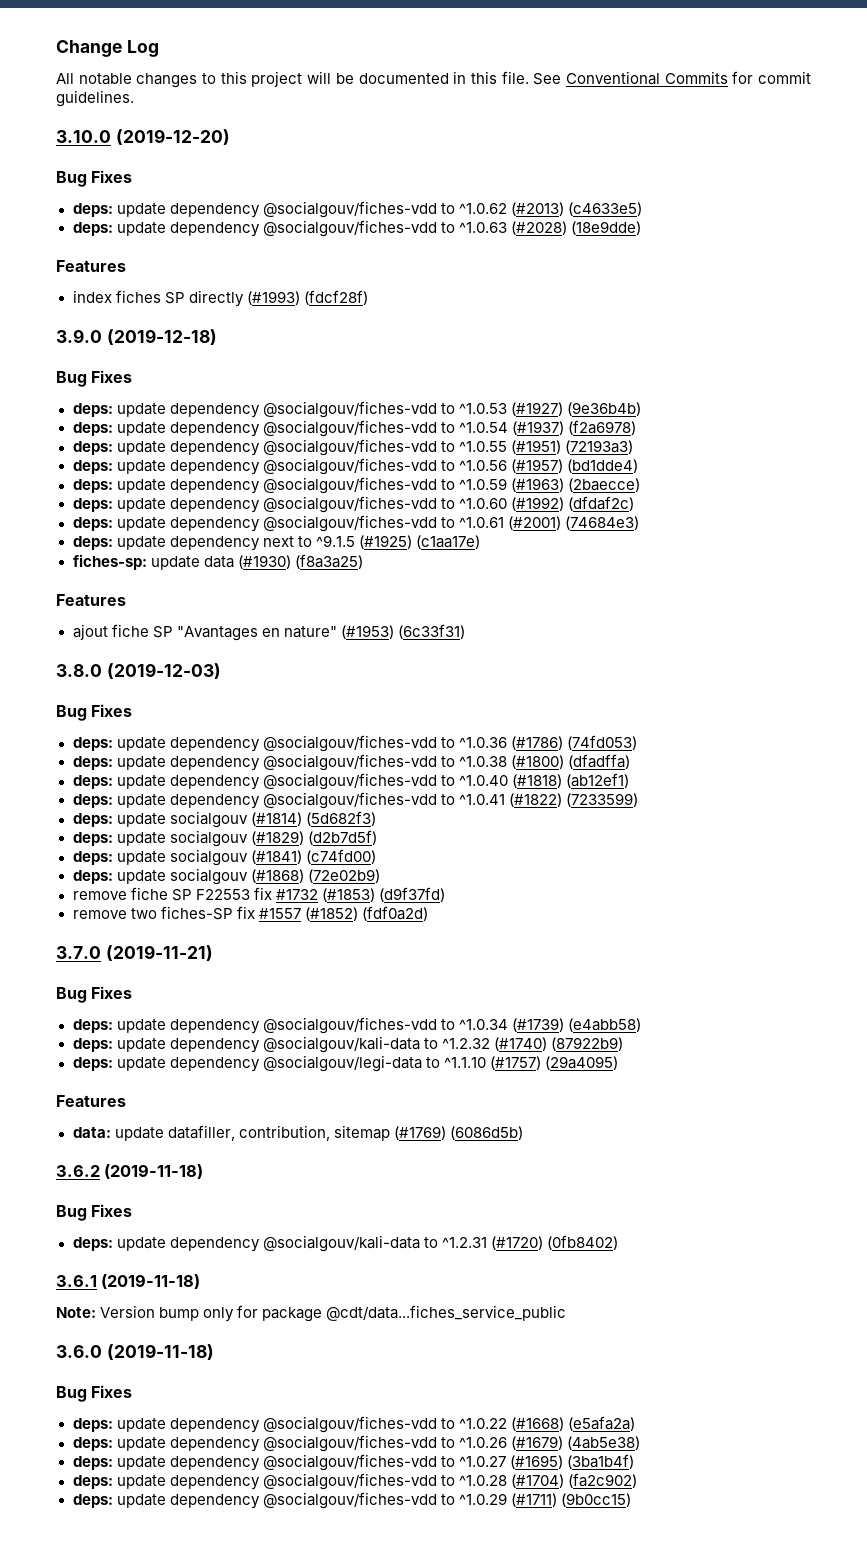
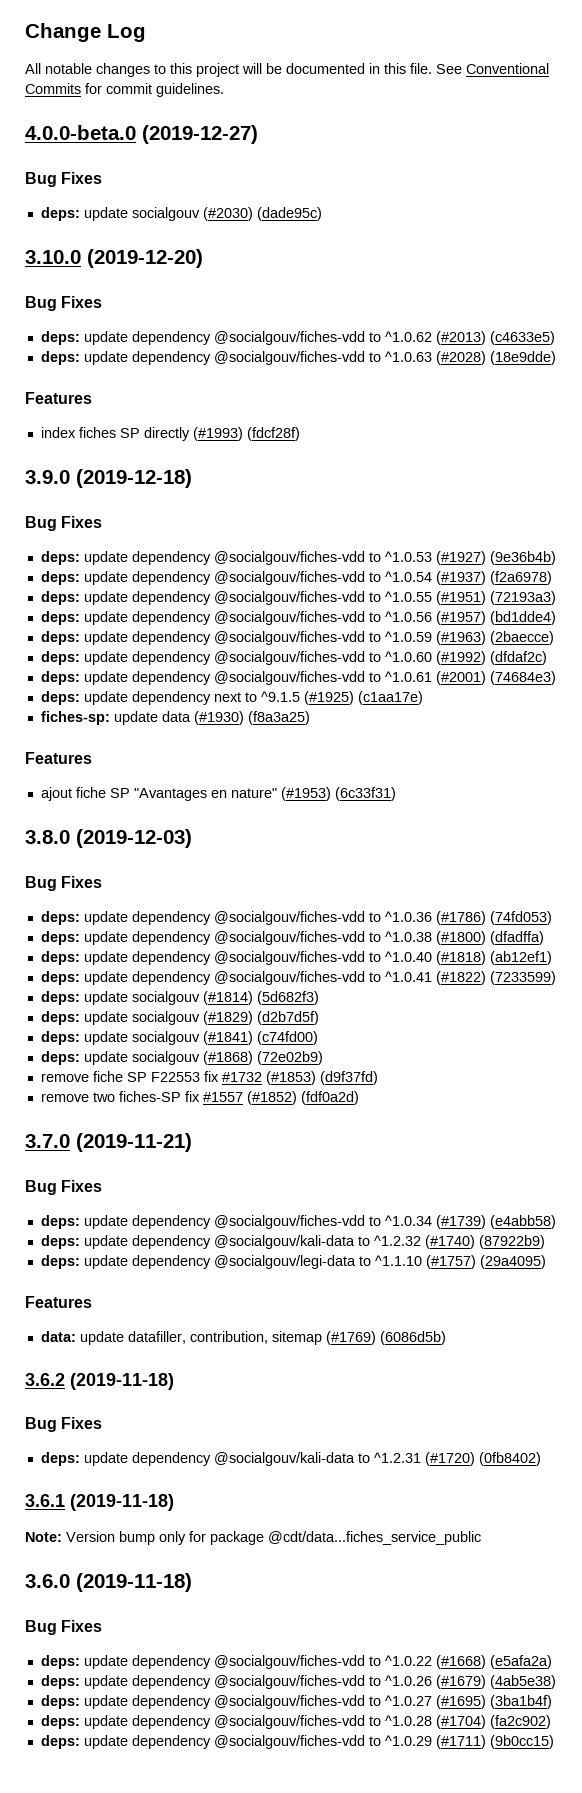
(134, 98) none -> [25,125,258,144] [25,172,103,187] [40,207,322,221] // 4.0.0-beta.0 (2019-12-27) // Bug Fixes // deps: update socialgouv (#2030) (dade95c)

